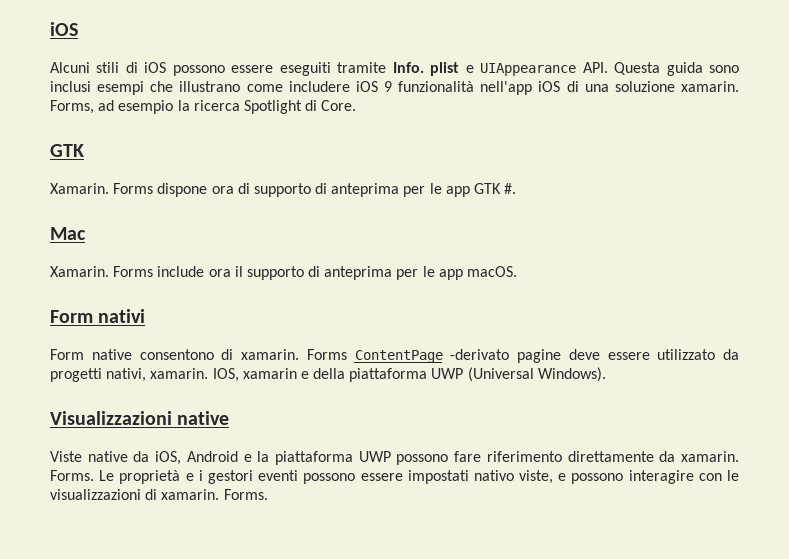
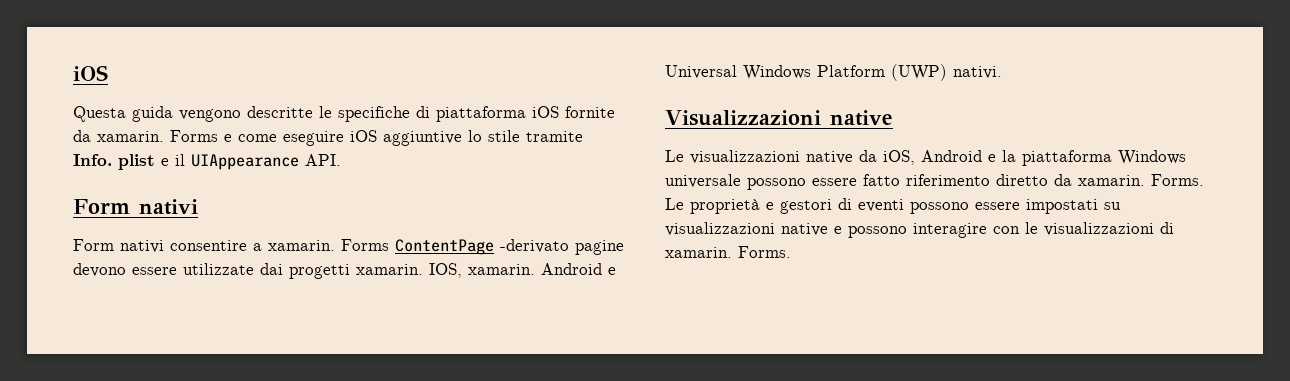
[50,62,331,76] Alcuni stili di iOS possono essere eseguiti -> [73,106,615,122] [73,130,520,146] Questa guida vengono descritte le specifiche di piattaforma iOS fornite da xamarin. Forms e come eseguire iOS aggiuntive lo stile
(474, 69) none -> [175,154,185,166] il
[614,62,740,76] [50,81,739,95] [50,100,357,114] [50,144,84,157] [50,183,517,197] [50,227,86,240] [50,266,518,280] Questa guida sono inclusi esempi che illustrano come includere iOS 9 funzionalità nell'app iOS di una soluzione xamarin. Forms, ad esempio la ricerca Spotlight di Core. // GTK // Xamarin. Forms dispone ora di supporto di anteprima per le app GTK #. // Mac // Xamarin. Forms include ora il supporto di anteprima per le app macOS. -> (341, 160) none
[91,349,234,360] native consentono di -> [120,240,262,253] nativi consentire a
[568,349,739,360] [50,367,606,382] deve essere utilizzato da progetti nativi, xamarin. IOS, xamarin e della piattaforma UWP (Universal Windows). -> [73,263,616,279] [665,64,1002,81] devono essere utilizzate dai progetti xamarin. IOS, xamarin. Android e Universal Windows Platform (UWP) nativi.
[50,451,82,462] Viste -> [665,150,800,164] Le visualizzazioni
[358,451,654,465] UWP possono fare riferimento direttamente -> [1118,150,1186,165] [665,174,1048,190] Windows universale possono essere fatto riferimento diretto
[198,470,253,484] i gestori -> [780,198,852,214] gestori di
[473,470,554,484] nativo viste, -> [1104,202,1121,210] [665,222,828,236] su visualizzazioni native

